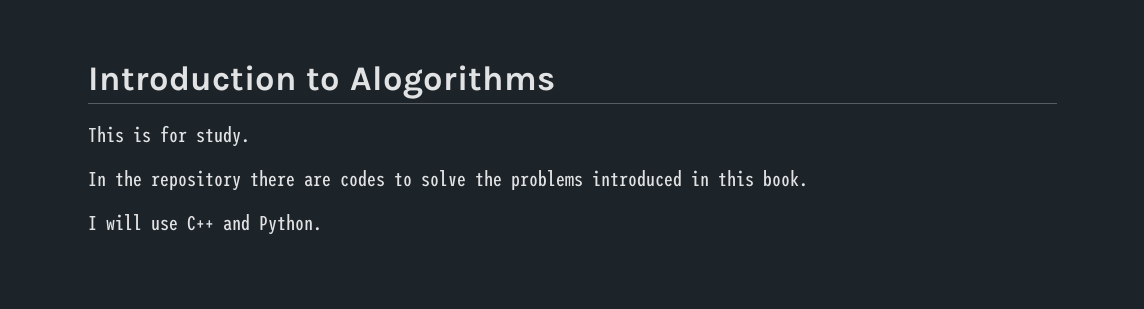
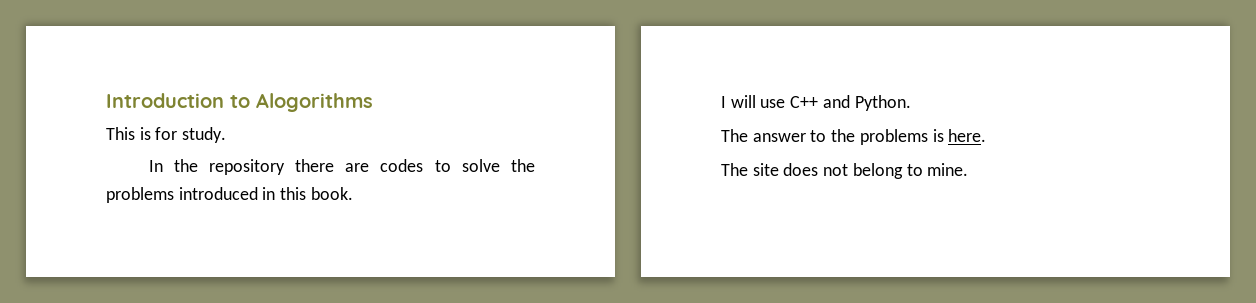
(322, 224) none -> [721,129,987,145] [721,163,969,179] // The answer to the problems is here. // The site does not belong to mine.

